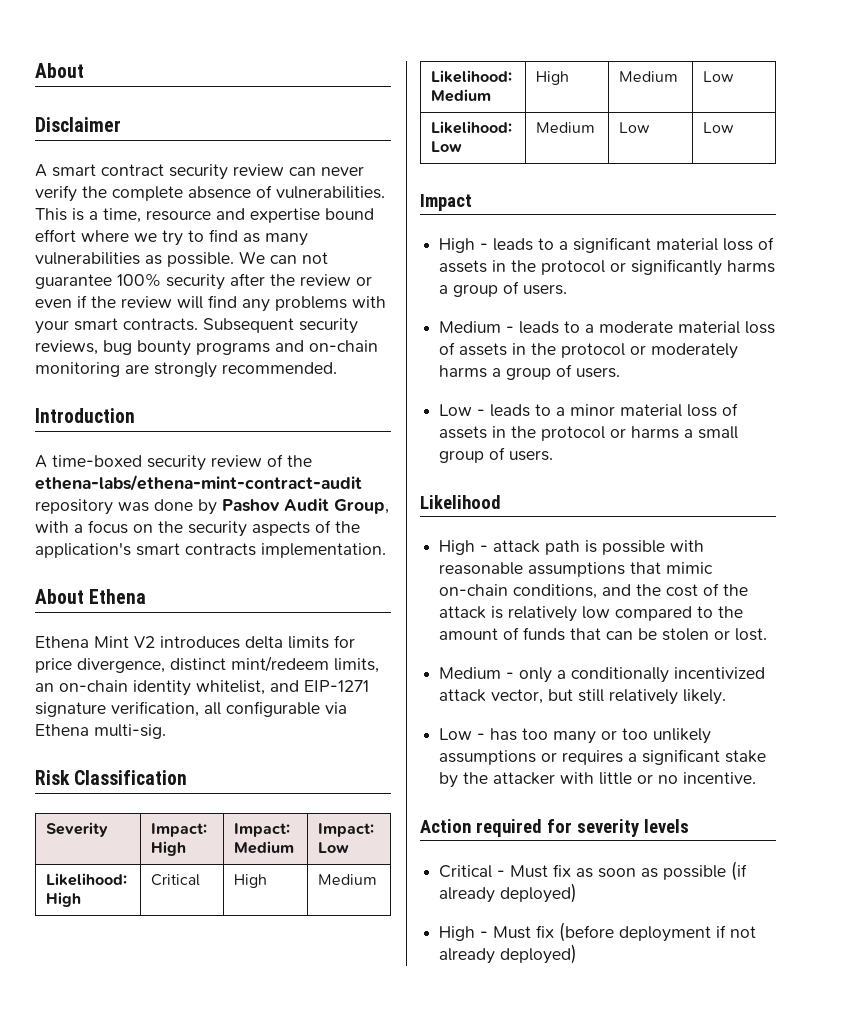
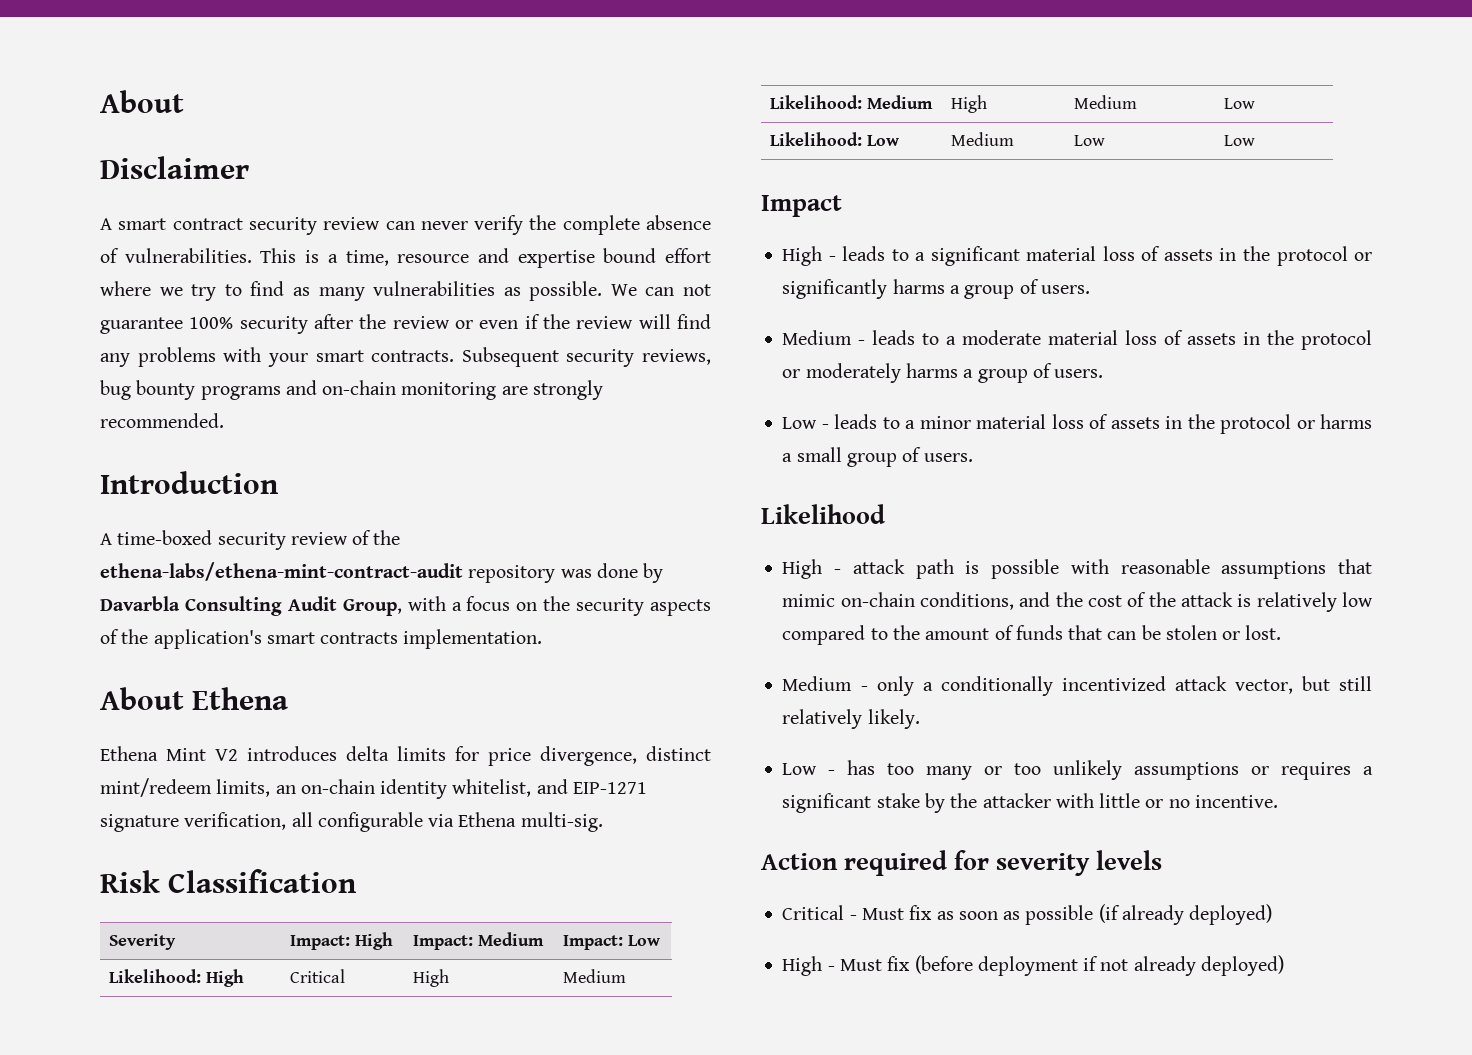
[222,499,280,512] Pashov -> [100,596,282,616] Davarbla Consulting

